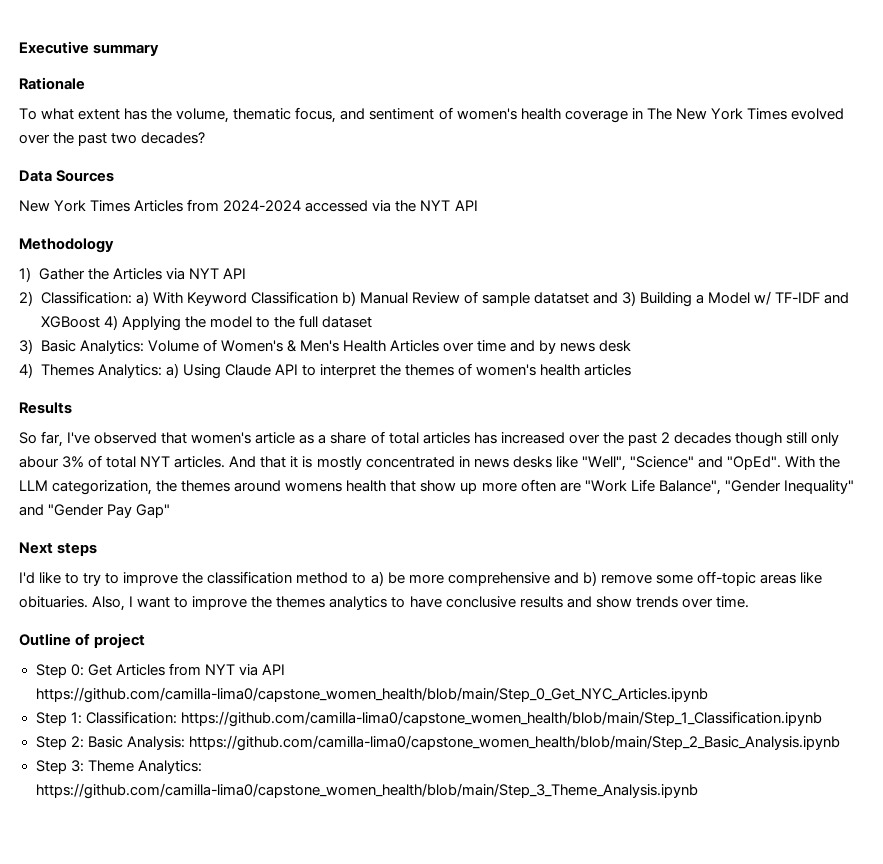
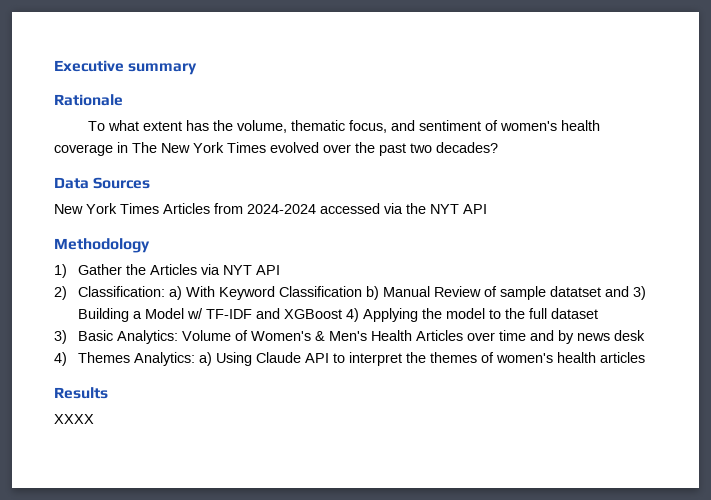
[19,431,840,447] [19,455,841,471] [19,479,854,495] [19,504,171,518] [19,542,98,556] [19,571,822,586] [19,596,749,611] [19,633,146,648] [35,663,285,678] [35,687,708,703] [35,711,822,727] [35,735,840,751] [35,760,202,774] [35,783,698,799] So far, I've observed that women's article as a share of total articles has increased over the past 2 decades though still only abour 3% of total NYT articles. And that it is mostly concentrated in news desks like "Well", "Science" and "OpEd". With the LLM categorization, the themes around womens health that show up more often are "Work Life Balance", "Gender Inequality" and "Gender Pay Gap" // Next steps // I'd like to try to improve the classification method to a) be more comprehensive and b) remove some off-topic areas like obituaries. Also, I want to improve the themes analytics to have conclusive results and show trends over time. // Outline of project // Step 0: Get Articles from NYT via API https://github.com/camilla-lima0/capstone_women_health/blob/main/Step_0_Get_NYC_Articles.ipynb // Step 1: Classification: https://github.com/camilla-lima0/capstone_women_health/blob/main/Step_1_Classification.ipynb // Step 2: Basic Analysis: https://github.com/camilla-lima0/capstone_women_health/blob/main/Step_2_Basic_Analysis.ipynb // Step 3: Theme Analytics: https://github.com/camilla-lima0/capstone_women_health/blob/main/Step_3_Theme_Analysis.ipynb -> [54,414,94,424] XXXX

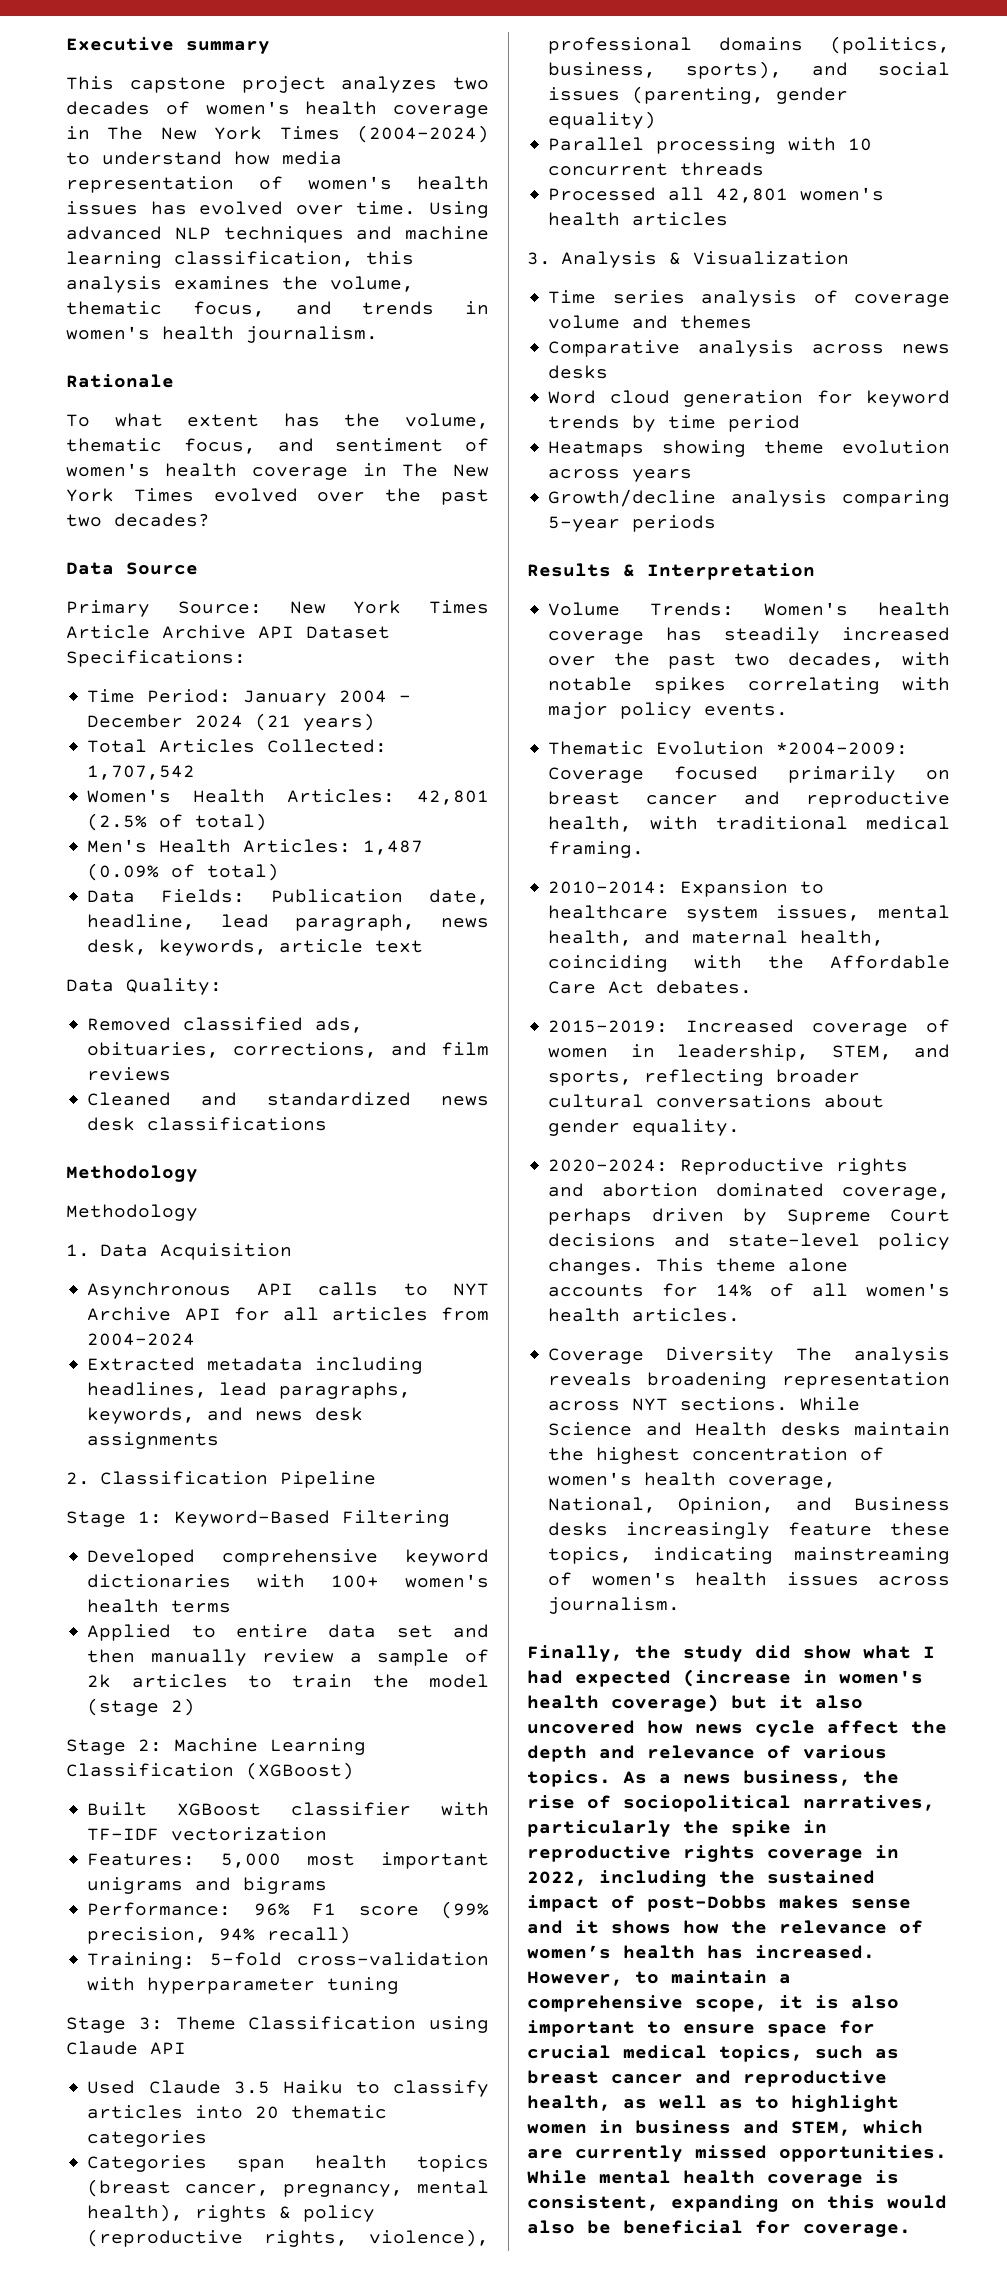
(198, 69) none -> [66,76,489,93] [66,101,489,118] [66,125,489,143] [66,151,342,165] [66,176,489,193] [66,201,489,218] [66,226,489,243] [66,251,414,268] [66,276,414,293] [66,301,489,317] [66,326,378,343] // This capstone project analyzes two decades of women's health coverage in The New York Times (2004-2024) to understand how media representation of women's health issues has evolved over time. Using advanced NLP techniques and machine learning classification, this analysis examines the volume, thematic focus, and trends in women's health journalism.
[93,177,151,189] [54,203,487,214] [54,238,150,253] [54,264,281,278] [54,286,647,300] [78,308,599,322] [54,330,646,344] [54,352,646,366] [54,387,108,399] [54,414,94,424] Sources // New York Times Articles from 2024-2024 accessed via the NYT API // Methodology // 1) Gather the Articles via NYT API // 2) Classification: a) With Keyword Classification b) Manual Review of sample datatset and 3) Building a Model w/ TF-IDF and XGBoost 4) Applying the model to the full dataset // 3) Basic Analytics: Volume of Women's & Men's Health Articles over time and by news desk // 4) Themes Analytics: a) Using Claude API to interpret the themes of women's health articles // Results // XXXX -> [126,562,198,575] [66,600,489,617] [66,625,390,639] [66,650,246,667] [87,689,412,706] [87,713,376,731] [87,739,388,753] [87,765,196,780] [87,789,489,805] [87,813,268,831] [87,839,424,855] [87,863,280,881] [87,889,489,905] [87,914,489,931] [87,939,424,956] [66,978,222,995] [87,1017,364,1033] [87,1042,489,1058] [87,1067,172,1081] [87,1092,489,1106] [87,1117,328,1131] [66,1165,198,1182] [66,1204,198,1221] [66,1243,292,1260] [87,1282,489,1299] [87,1307,490,1321] [87,1333,196,1346] [87,1357,424,1374] [87,1382,412,1399] [87,1407,364,1424] [87,1432,220,1449] [66,1471,376,1488] [66,1510,450,1527] [87,1549,489,1566] [87,1574,489,1588] [87,1599,232,1613] [87,1624,489,1641] [87,1649,489,1666] [87,1674,489,1688] [87,1698,196,1716] [66,1738,366,1755] [66,1762,354,1780] [87,1802,489,1816] [87,1827,328,1841] [87,1852,489,1869] [87,1877,328,1894] [87,1901,489,1919] [87,1926,352,1944] [87,1952,489,1969] [87,1977,400,1994] [66,2016,489,2033] [66,2041,186,2055] [87,2080,490,2097] [87,2105,388,2119] [87,2130,208,2147] [87,2155,489,2172] [87,2179,489,2197] [87,2204,376,2222] [87,2229,489,2247] [548,36,950,54] [548,61,950,79] [548,86,849,104] [548,111,657,129] [548,137,873,154] [548,162,765,176] [548,187,885,203] [548,212,729,226] [527,251,849,268] [548,290,950,307] [548,315,753,329] [548,340,950,357] [548,365,609,379] [548,390,950,407] [548,415,801,432] [548,440,950,457] [548,469,693,482] [548,489,950,507] [548,515,717,532] [527,563,815,580] [548,602,950,616] [548,627,950,644] [548,652,950,669] [548,677,950,694] [548,702,789,719] [548,741,909,755] [548,766,950,783] [548,791,950,808] [548,816,950,832] [548,841,645,858] [548,880,825,897] [548,905,950,922] [548,930,885,946] [548,955,950,972] [548,980,753,994] [548,1019,950,1036] [548,1044,950,1061] [548,1069,861,1086] [548,1094,885,1108] [548,1119,741,1136] [548,1158,909,1175] [548,1183,950,1200] [548,1208,950,1225] [548,1233,950,1250] [548,1258,849,1275] [548,1283,950,1297] [548,1308,741,1322] [548,1347,950,1364] [548,1372,950,1389] [548,1397,861,1411] [548,1422,950,1436] [548,1447,885,1464] [548,1472,837,1489] [548,1497,950,1514] [548,1522,950,1539] [548,1547,950,1564] [548,1572,950,1586] [548,1597,681,1614] [527,1645,935,1662] [527,1669,923,1687] [527,1694,863,1712] [527,1720,947,1737] [527,1745,887,1762] [527,1770,899,1787] [527,1795,935,1812] [527,1820,827,1837] [527,1845,899,1862] [527,1870,875,1887] [527,1895,911,1912] [527,1920,923,1934] [527,1945,875,1959] [527,1970,791,1986] [527,1995,899,2012] [527,2020,875,2037] [527,2045,899,2062] [527,2070,887,2087] [527,2095,899,2112] [527,2120,923,2136] [527,2145,947,2162] [527,2170,899,2187] [527,2195,947,2212] [527,2220,911,2237] Source // Primary Source: New York Times Article Archive API Dataset Specifications: // Time Period: January 2004 - December 2024 (21 years) // Total Articles Collected: 1,707,542 // Women's Health Articles: 42,801 (2.5% of total) // Men's Health Articles: 1,487 (0.09% of total) // Data Fields: Publication date, headline, lead paragraph, news desk, keywords, article text // Data Quality: // Removed classified ads, obituaries, corrections, and film reviews // Cleaned and standardized news desk classifications // Methodology // Methodology // 1. Data Acquisition // Asynchronous API calls to NYT Archive API for all articles from 2004-2024 // Extracted metadata including headlines, lead paragraphs, keywords, and news desk assignments // 2. Classification Pipeline // Stage 1: Keyword-Based Filtering // Developed comprehensive keyword dictionaries with 100+ women's health terms // Applied to entire data set and then manually review a sample of 2k articles to train the model (stage 2) // Stage 2: Machine Learning Classification (XGBoost) // Built XGBoost classifier with TF-IDF vectorization // Features: 5,000 most important unigrams and bigrams // Performance: 96% F1 score (99% precision, 94% recall) // Training: 5-fold cross-validation with hyperparameter tuning // Stage 3: Theme Classification using Claude API // Used Claude 3.5 Haiku to classify articles into 20 thematic categories // Categories span health topics (breast cancer, pregnancy, mental health), rights & policy (reproductive rights, violence), professional domains (politics, business, sports), and social issues (parenting, gender equality) // Parallel processing with 10 concurrent threads // Processed all 42,801 women's health articles // 3. Analysis & Visualization // Time series analysis of coverage volume and themes // Comparative analysis across news desks // Word cloud generation for keyword trends by time period // Heatmaps showing theme evolution across years // Growth/decline analysis comparing 5-year periods // Results & Interpretation // Volume Trends: Women's health coverage has steadily increased over the past two decades, with notable spikes correlating with major policy events. // Thematic Evolution *2004-2009: Coverage focused primarily on breast cancer and reproductive health, with traditional medical framing. // 2010-2014: Expansion to healthcare system issues, mental health, and maternal health, coinciding with the Affordable Care Act debates. // 2015-2019: Increased coverage of women in leadership, STEM, and sports, reflecting broader cultural conversations about gender equality. // 2020-2024: Reproductive rights and abortion dominated coverage, perhaps driven by Supreme Court decisions and state-level policy changes. This theme alone accounts for 14% of all women's health articles. // Coverage Diversity The analysis reveals broadening representation across NYT sections. While Science and Health desks maintain the highest concentration of women's health coverage, National, Opinion, and Business desks increasingly feature these topics, indicating mainstreaming of women's health issues across journalism. // Finally, the study did show what I had expected (increase in women's health coverage) but it also uncovered how news cycle affect the depth and relevance of various topics. As a news business, the rise of sociopolitical narratives, particularly the spike in reproductive rights coverage in 2022, including the sustained impact of post-Dobbs makes sense and it shows how the relevance of women’s health has increased. However, to maintain a comprehensive scope, it is also important to ensure space for crucial medical topics, such as breast cancer and reproductive health, as well as to highlight women in business and STEM, which are currently missed opportunities. While mental health coverage is consistent, expanding on this would also be beneficial for coverage.

